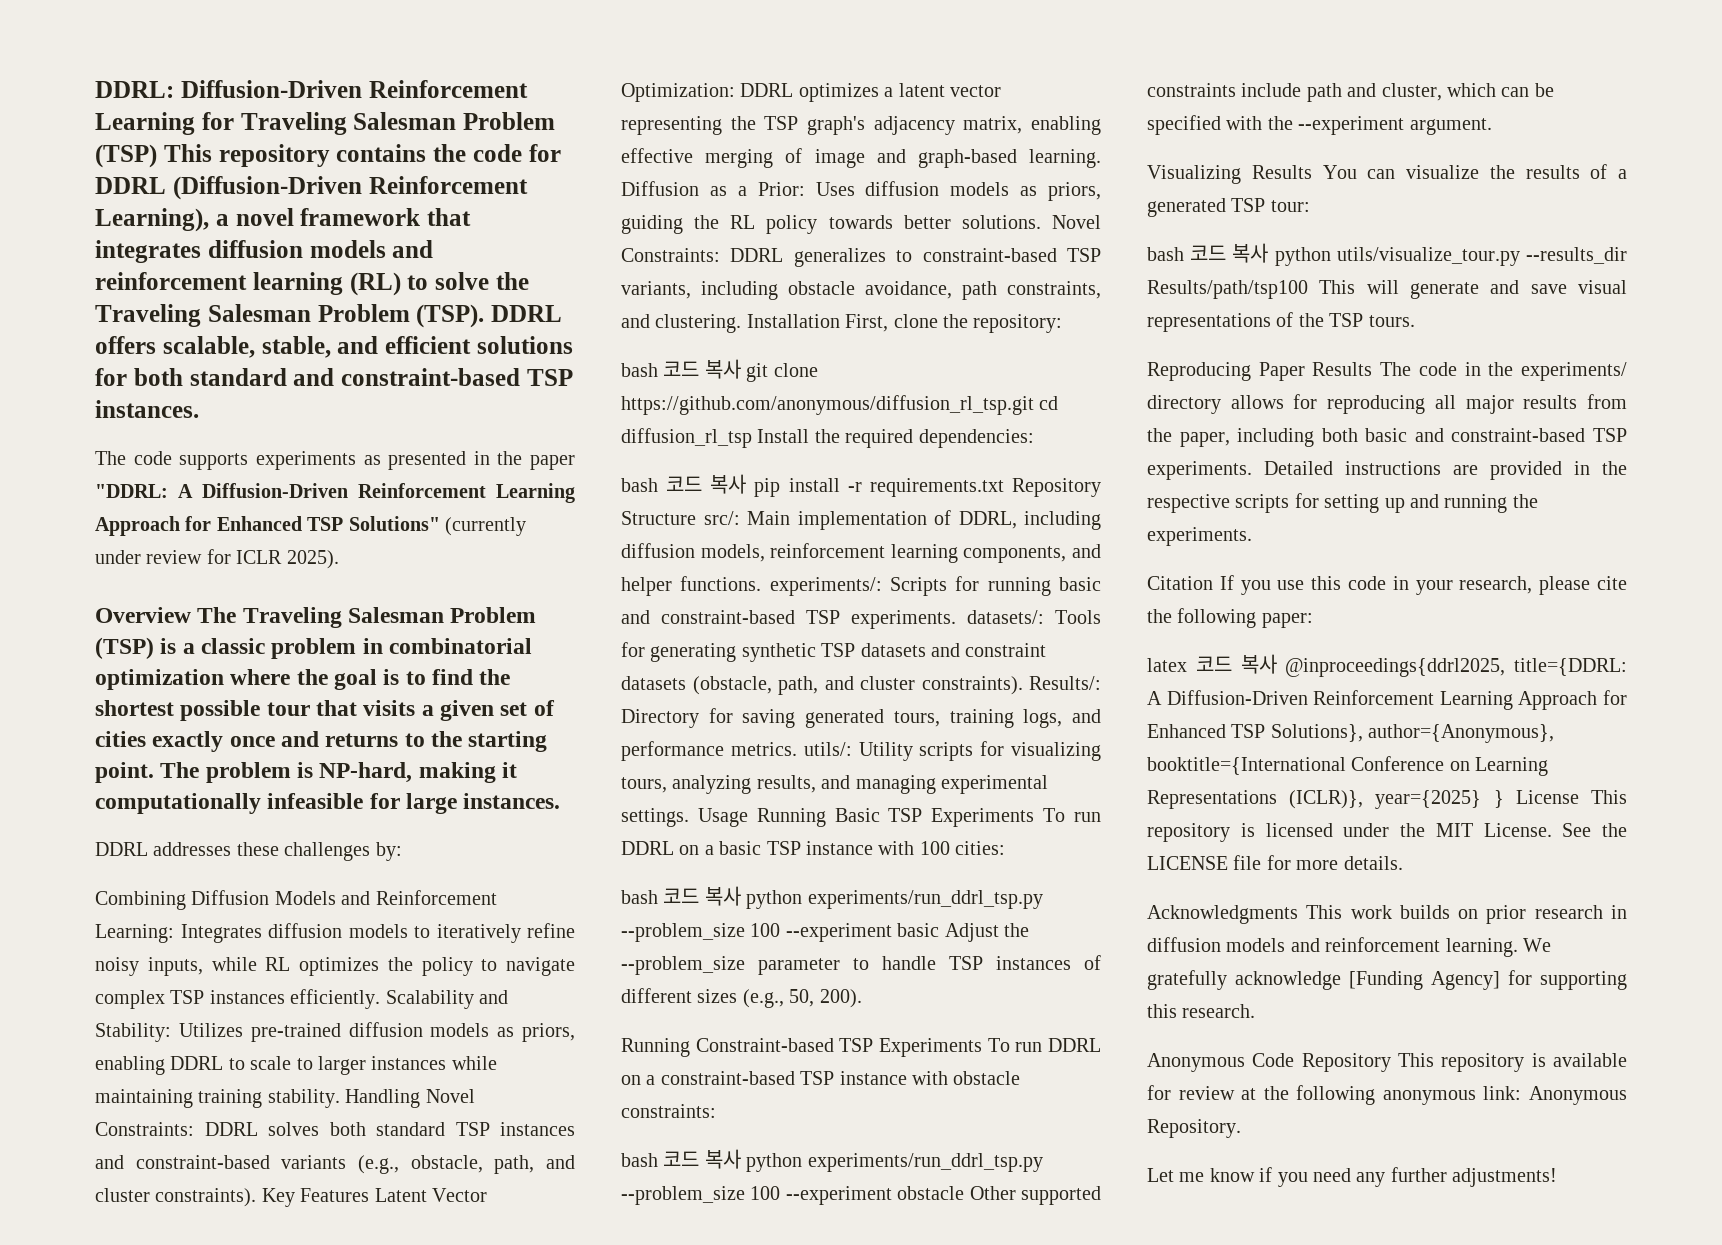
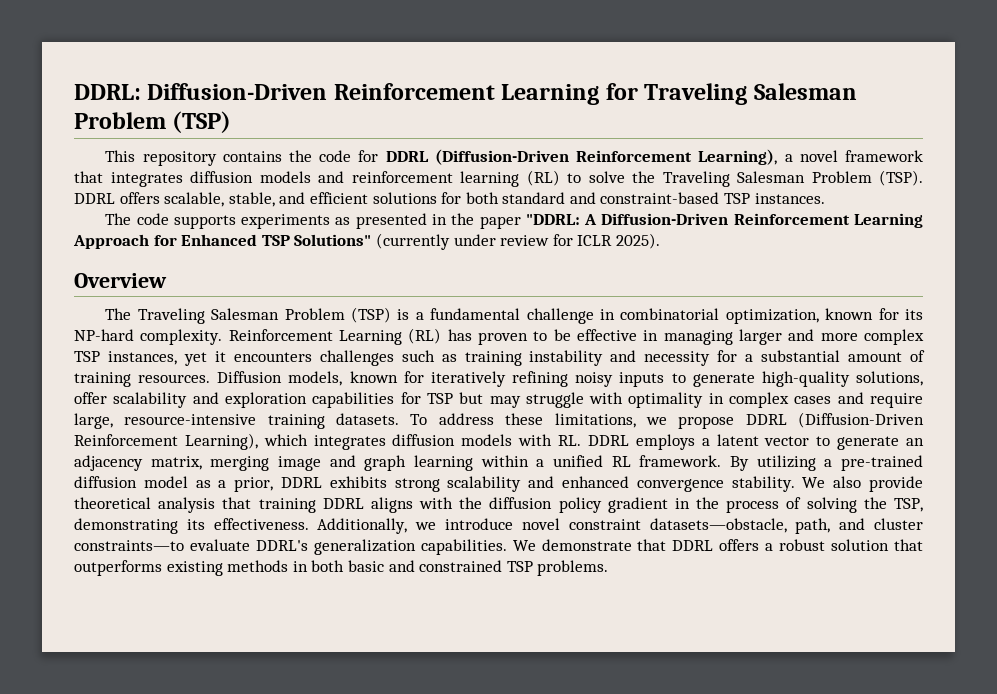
(157, 156) none -> (232, 122) //
(191, 615) none -> (167, 280) //
[201,638,533,659] [95,669,511,690] [95,700,555,721] [95,731,548,752] [95,762,518,783] [95,793,561,814] [95,842,402,861] [95,890,497,910] [95,923,575,943] [95,957,575,976] [95,989,508,1009] [95,1022,575,1042] [95,1056,497,1075] [95,1089,475,1108] [95,1122,575,1136] [95,1155,575,1174] [95,1188,487,1207] [621,83,1001,102] [621,116,1101,135] [621,148,1101,168] [621,181,1101,201] [621,215,1101,234] [621,248,1101,267] [621,281,1101,300] [621,314,1063,333] [621,359,818,382] [621,395,1059,415] [621,428,1034,448] [621,474,1101,497] [621,510,1101,530] [621,543,1101,563] [621,576,1101,596] [621,610,1101,629] [621,642,1047,662] [621,676,1101,695] [621,708,1101,728] [621,741,1101,761] [621,775,1048,794] [621,808,1101,827] [621,841,1006,855] [621,886,1043,909] [621,923,1029,942] [621,955,1101,975] [621,988,862,1008] [621,1038,1101,1057] [621,1071,1021,1085] [621,1104,716,1118] [621,1149,1043,1172] [621,1186,1101,1205] [1147,83,1554,102] [1147,115,1492,135] [1147,164,1627,184] [1147,198,1310,217] [1147,243,1627,266] [1147,280,1627,299] [1147,312,1415,332] [1147,362,1627,381] [1147,394,1627,414] [1147,428,1627,447] [1147,461,1627,480] [1147,493,1538,513] [1147,527,1252,546] [1147,575,1627,595] [1147,608,1313,628] [1147,654,1627,677] [1147,690,1627,710] [1147,724,1555,743] [1147,756,1549,776] [1147,790,1627,809] [1147,823,1627,842] [1147,855,1403,870] [1147,905,1627,924] [1147,937,1551,957] [1147,970,1627,990] [1147,1004,1256,1018] [1147,1053,1627,1072] [1147,1085,1627,1105] [1147,1119,1241,1138] [1147,1167,1558,1187] classic problem in combinatorial optimization where the goal is to find the shortest possible tour that visits a given set of cities exactly once and returns to the starting point. The problem is NP-hard, making it computationally infeasible for large instances. // DDRL addresses these challenges by: // Combining Diffusion Models and Reinforcement Learning: Integrates diffusion models to iteratively refine noisy inputs, while RL optimizes the policy to navigate complex TSP instances efficiently. Scalability and Stability: Utilizes pre-trained diffusion models as priors, enabling DDRL to scale to larger instances while maintaining training stability. Handling Novel Constraints: DDRL solves both standard TSP instances and constraint-based variants (e.g., obstacle, path, and cluster constraints). Key Features Latent Vector Optimization: DDRL optimizes a latent vector representing the TSP graph's adjacency matrix, enabling effective merging of image and graph-based learning. Diffusion as a Prior: Uses diffusion models as priors, guiding the RL policy towards better solutions. Novel Constraints: DDRL generalizes to constraint-based TSP variants, including obstacle avoidance, path constraints, and clustering. Installation First, clone the repository: // bash 코드 복사 git clone https://github.com/anonymous/diffusion_rl_tsp.git cd diffusion_rl_tsp Install the required dependencies: // bash 코드 복사 pip install -r requirements.txt Repository Structure src/: Main implementation of DDRL, including diffusion models, reinforcement learning components, and helper functions. experiments/: Scripts for running basic and constraint-based TSP experiments. datasets/: Tools for generating synthetic TSP datasets and constraint datasets (obstacle, path, and cluster constraints). Results/: Directory for saving generated tours, training logs, and performance metrics. utils/: Utility scripts for visualizing tours, analyzing results, and managing experimental settings. Usage Running Basic TSP Experiments To run DDRL on a basic TSP instance with 100 cities: // bash 코드 복사 python experiments/run_ddrl_tsp.py --problem_size 100 --experiment basic Adjust the --problem_size parameter to handle TSP instances of different sizes (e.g., 50, 200). // Running Constraint-based TSP Experiments To run DDRL on a constraint-based TSP instance with obstacle constraints: // bash 코드 복사 python experiments/run_ddrl_tsp.py --problem_size 100 --experiment obstacle Other supported constraints include path and cluster, which can be specified with the --experiment argument. // Visualizing Results You can visualize the results of a generated TSP tour: // bash 코드 복사 python utils/visualize_tour.py --results_dir Results/path/tsp100 This will generate and save visual representations of the TSP tours. // Reproducing Paper Results The code in the experiments/ directory allows for reproducing all major results from the paper, including both basic and constraint-based TSP experiments. Detailed instructions are provided in the respective scripts for setting up and running the experiments. // Citation If you use this code in your research, please cite the following paper: // latex 코드 복사 @inproceedings{ddrl2025, title={DDRL: A Diffusion-Driven Reinforcement Learning Approach for Enhanced TSP Solutions}, author={Anonymous}, booktitle={International Conference on Learning Representations (ICLR)}, year={2025} } License This repository is licensed under the MIT License. See the LICENSE file for more details. // Acknowledgments This work builds on prior research in diffusion models and reinforcement learning. We gratefully acknowledge [Funding Agency] for supporting this research. // Anonymous Code Repository This repository is available for review at the following anonymous link: Anonymous Repository. // Let me know if you need any further adjustments! -> [430,308,923,324] [74,328,924,345] [74,350,925,366] [74,371,923,387] [74,392,923,408] [74,412,925,429] [74,433,925,450] [74,455,923,471] [74,476,923,492] [74,497,923,513] [74,518,924,534] [74,539,923,555] [74,560,609,576] fundamental challenge in combinatorial optimization, known for its NP-hard complexity. Reinforcement Learning (RL) has proven to be effective in managing larger and more complex TSP instances, yet it encounters challenges such as training instability and necessity for a substantial amount of training resources. Diffusion models, known for iteratively refining noisy inputs to generate high-quality solutions, offer scalability and exploration capabilities for TSP but may struggle with optimality in complex cases and require large, resource-intensive training datasets. To address these limitations, we propose DDRL (Diffusion-Driven Reinforcement Learning), which integrates diffusion models with RL. DDRL employs a latent vector to generate an adjacency matrix, merging image and graph learning within a unified RL framework. By utilizing a pre-trained diffusion model as a prior, DDRL exhibits strong scalability and enhanced convergence stability. We also provide theoretical analysis that training DDRL aligns with the diffusion policy gradient in the process of solving the TSP, demonstrating its effectiveness. Additionally, we introduce novel constraint datasets—obstacle, path, and cluster constraints—to evaluate DDRL's generalization capabilities. We demonstrate that DDRL offers a robust solution that outperforms existing methods in both basic and constrained TSP problems.

